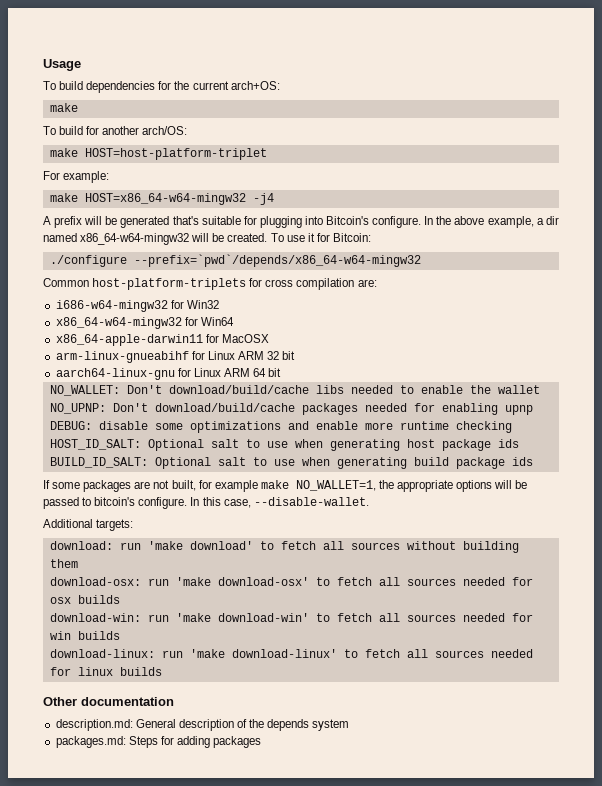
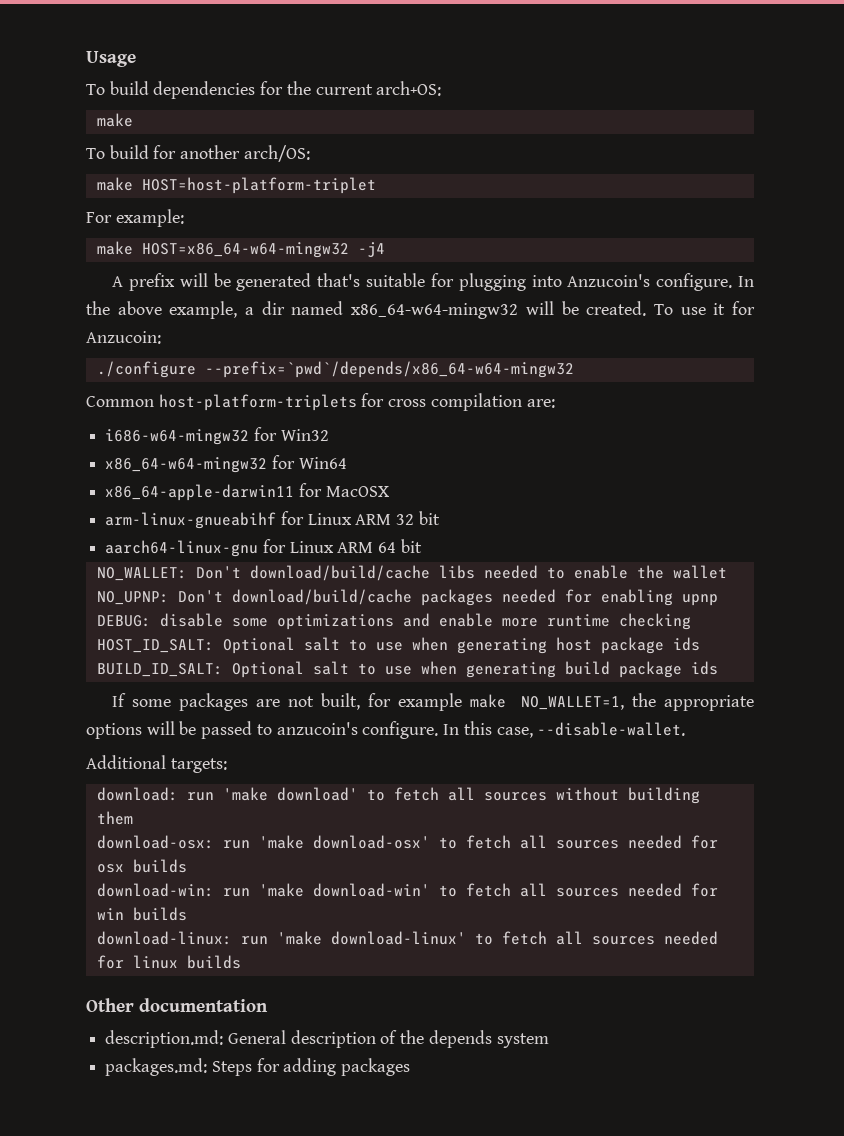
[326,216,370,225] Bitcoin's -> [567,274,651,287] Anzucoin's
[332,233,371,242] Bitcoin: -> [86,331,161,344] Anzucoin:
[94,497,136,506] bitcoin's -> [276,722,358,735] anzucoin's

